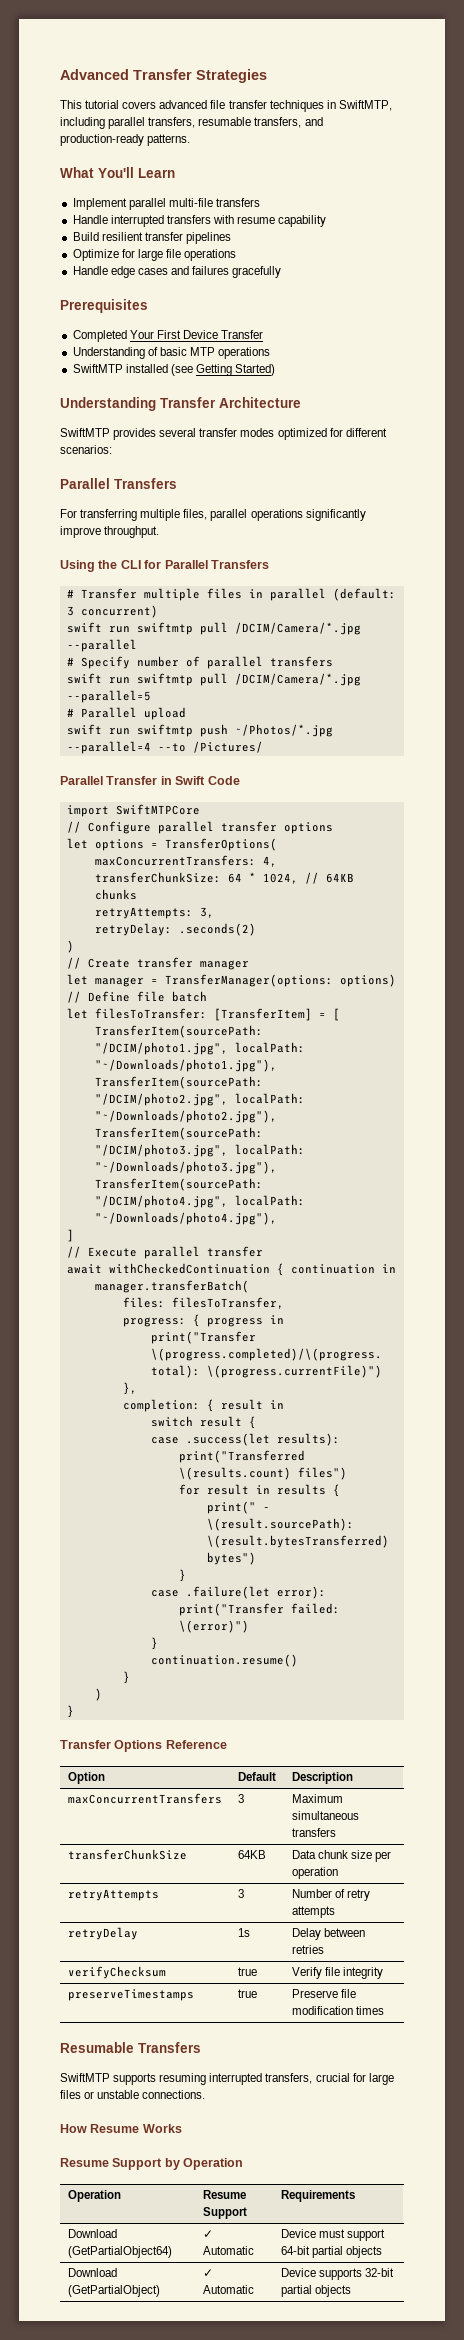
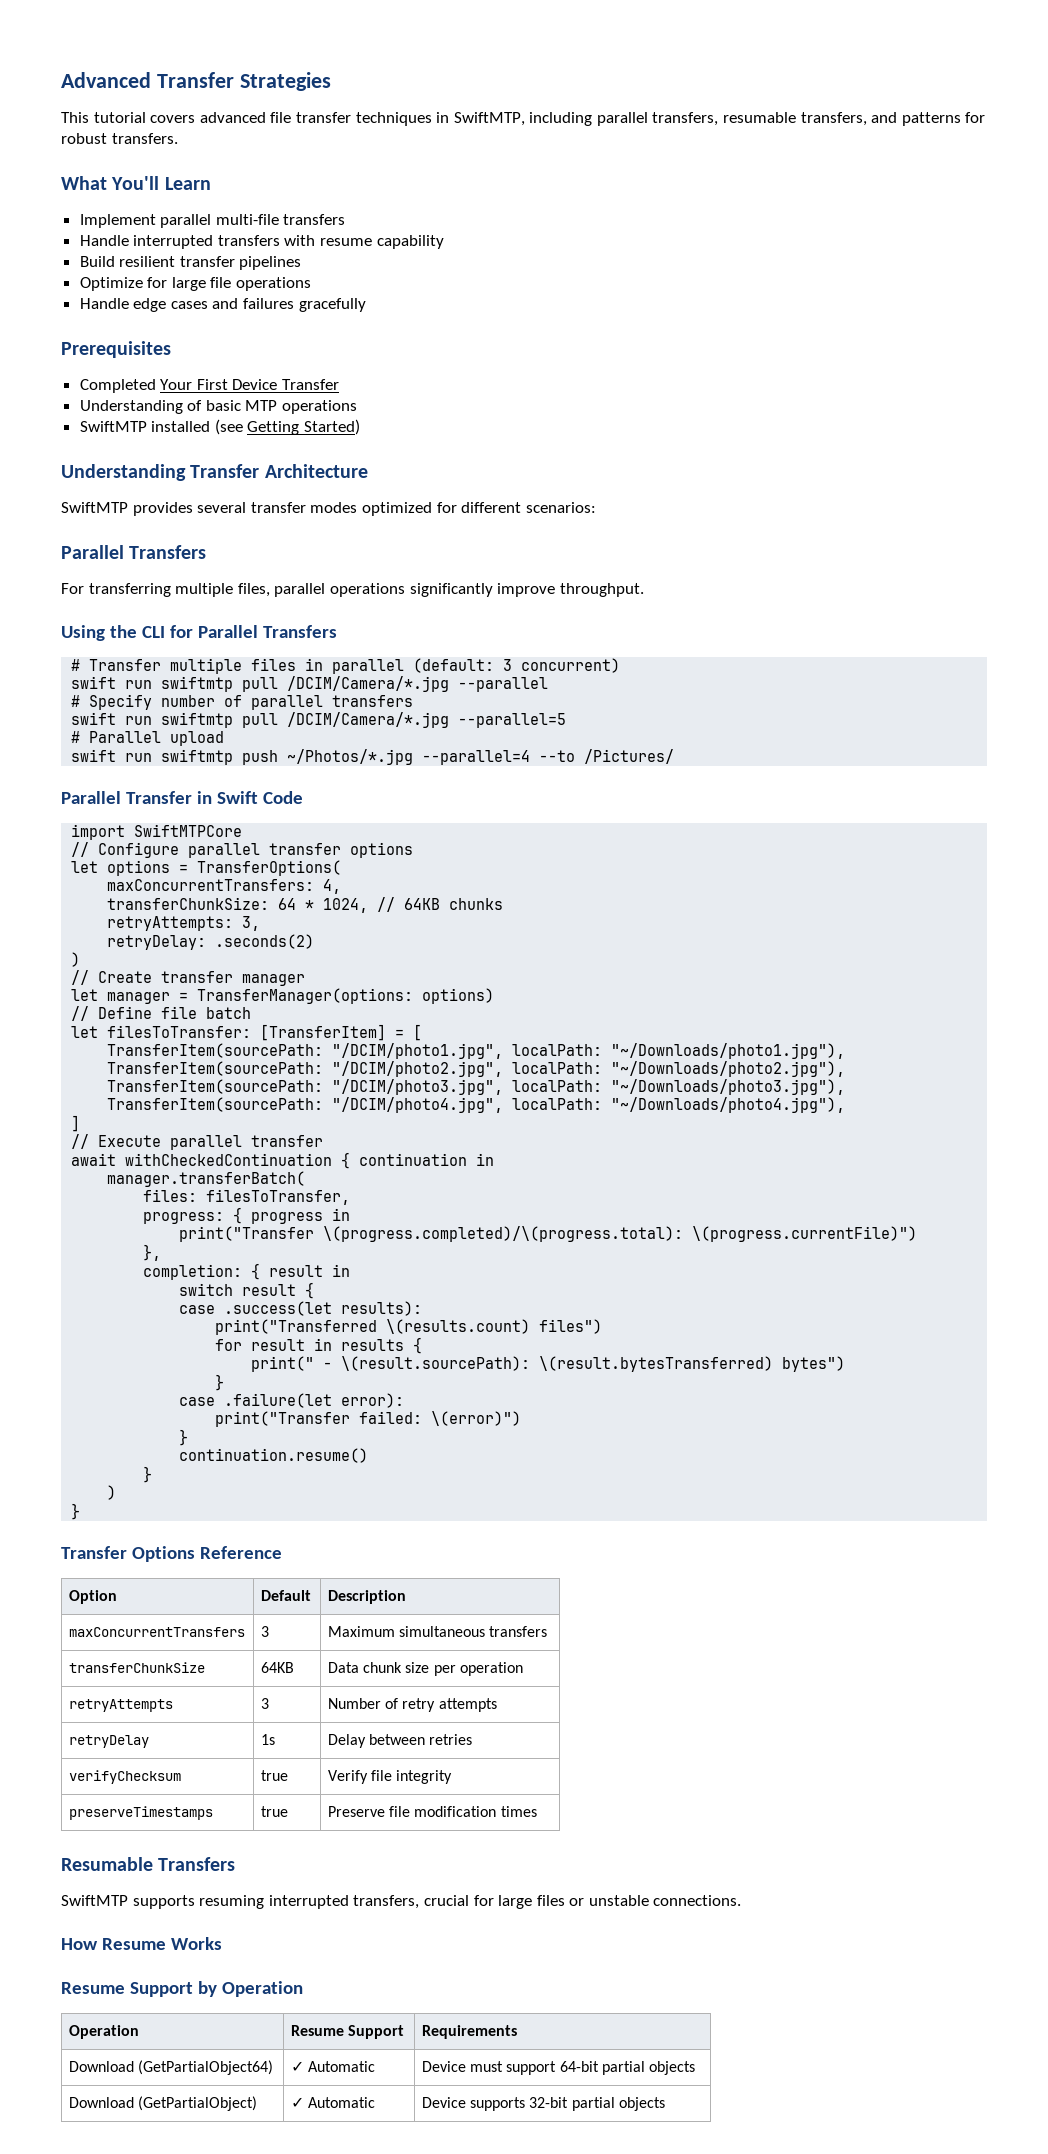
[60,134,191,146] production-ready patterns. -> [901,112,986,126] [61,133,178,144] patterns for robust transfers.

